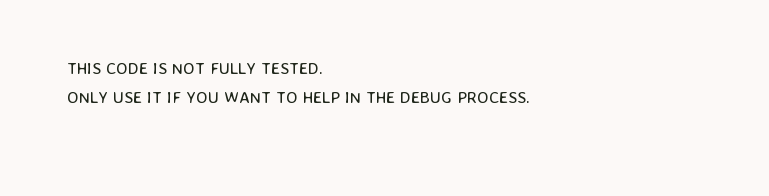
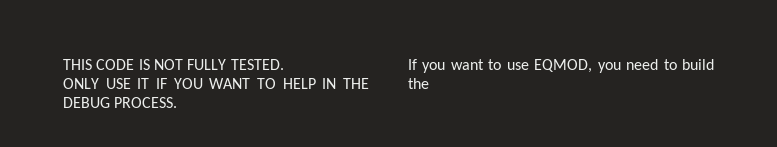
(530, 97) none -> [408,59,714,73] [408,78,429,89] // If you want to use EQMOD, you need to build the

